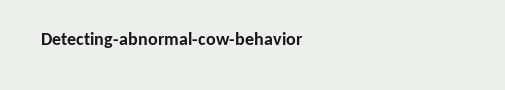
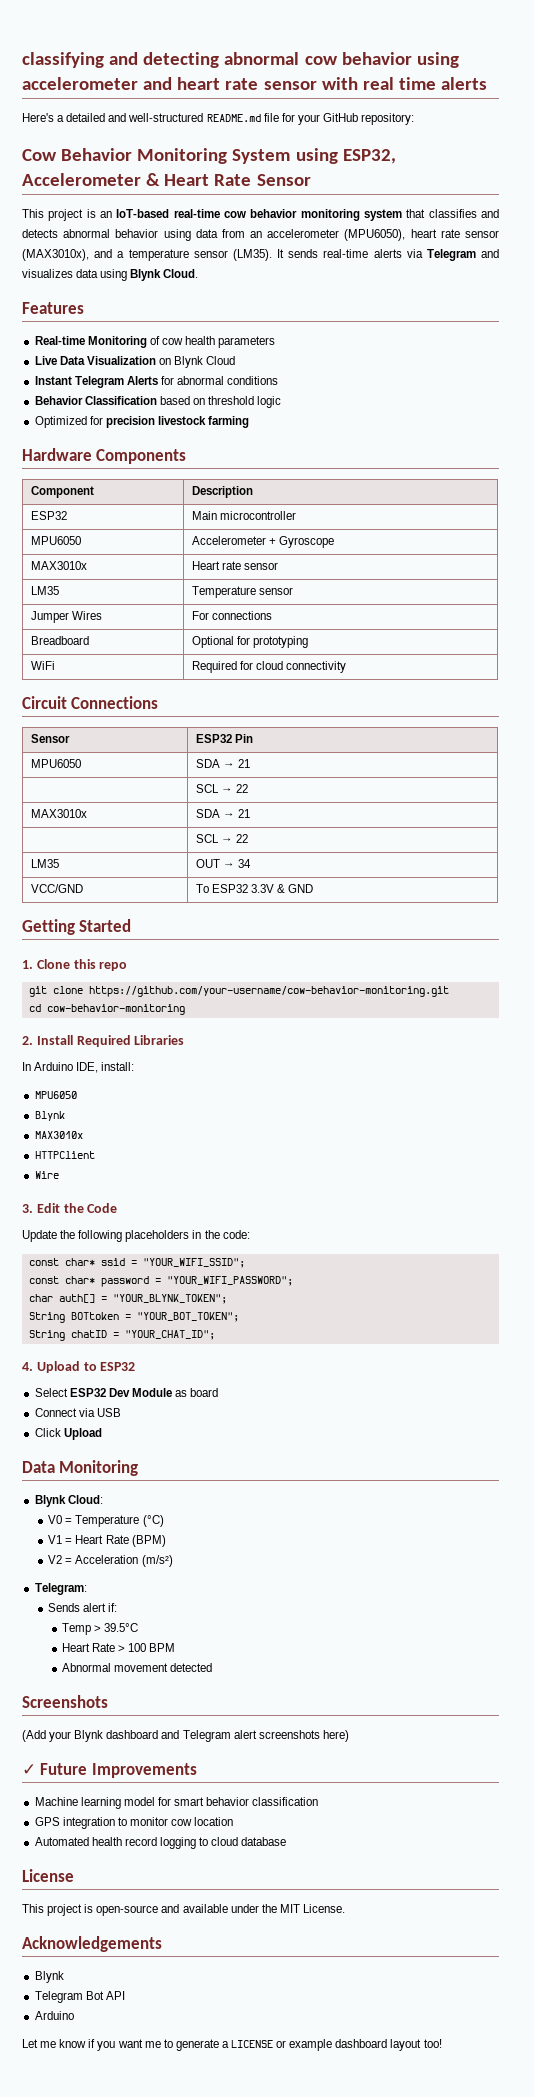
[41,32,303,48] Detecting-abnormal-cow-behavior -> [22,52,459,68] [22,77,488,90] [22,113,415,125] [22,148,396,164] [22,173,311,186] [22,209,499,221] [22,229,500,241] [22,249,500,261] [22,269,199,281] [22,302,84,314] [34,336,276,348] [34,356,236,368] [34,376,279,388] [34,396,282,408] [34,416,250,428] [22,448,187,464] [30,486,94,498] [191,486,253,498] [30,511,67,520] [191,511,296,520] [30,536,81,545] [191,536,334,548] [30,561,87,570] [191,561,278,570] [30,586,59,595] [191,586,293,598] [30,611,102,623] [191,611,272,620] [30,636,89,645] [191,636,308,648] [30,661,55,670] [191,661,346,673] [22,696,159,709] [30,734,70,743] [195,734,253,743] [30,759,81,768] [195,759,250,768] [195,784,248,793] [30,809,87,818] [195,809,250,818] [195,834,248,843] [30,859,59,868] [195,859,251,868] [30,884,83,893] [195,884,313,893] [22,919,132,935] [22,959,128,971] [28,986,449,997] [28,1004,185,1015] [22,1035,185,1047] [22,1062,135,1073] [34,1091,77,1099] [34,1111,65,1121] [34,1131,83,1139] [34,1151,95,1159] [34,1171,59,1179] [22,1203,118,1213] [22,1230,250,1242] [28,1258,245,1268] [28,1276,293,1287] [28,1294,227,1304] [28,1312,239,1323] [28,1330,215,1341] [22,1361,136,1373] [34,1388,219,1397] [34,1408,121,1417] [34,1428,102,1440] [22,1460,139,1476] [34,1495,103,1507] [48,1515,164,1527] [48,1535,166,1547] [48,1555,173,1567] [34,1583,87,1595] [48,1603,118,1612] [61,1623,139,1635] [61,1643,176,1652] [61,1663,213,1672] [22,1695,108,1708] [22,1730,349,1742] [22,1763,197,1778] [34,1797,319,1809] [34,1817,234,1829] [34,1837,287,1849] [22,1869,74,1882] [22,1904,345,1916] [22,1936,162,1952] [34,1971,64,1983] [34,1991,125,2003] [34,2011,74,2020] [22,2039,442,2051] classifying and detecting abnormal cow behavior using accelerometer and heart rate sensor with real time alerts // Here's a detailed and well-structured README.md file for your GitHub repository: // Cow Behavior Monitoring System using ESP32, Accelerometer & Heart Rate Sensor // This project is an IoT-based real-time cow behavior monitoring system that classifies and detects abnormal behavior using data from an accelerometer (MPU6050), heart rate sensor (MAX3010x), and a temperature sensor (LM35). It sends real-time alerts via Telegram and visualizes data using Blynk Cloud. // Features // Real-time Monitoring of cow health parameters // Live Data Visualization on Blynk Cloud // Instant Telegram Alerts for abnormal conditions // Behavior Classification based on threshold logic // Optimized for precision livestock farming // Hardware Components // Component | Description // ESP32 | Main microcontroller // MPU6050 | Accelerometer + Gyroscope // MAX3010x | Heart rate sensor // LM35 | Temperature sensor // Jumper Wires | For connections // Breadboard | Optional for prototyping // WiFi | Required for cloud connectivity // Circuit Connections // Sensor | ESP32 Pin // MPU6050 | SDA → 21 // | SCL → 22 // MAX3010x | SDA → 21 // | SCL → 22 // LM35 | OUT → 34 // VCC/GND | To ESP32 3.3V & GND // Getting Started // 1. Clone this repo // git clone https://github.com/your-username/cow-behavior-monitoring.git // cd cow-behavior-monitoring // 2. Install Required Libraries // In Arduino IDE, install: // MPU6050 // Blynk // MAX3010x // HTTPClient // Wire // 3. Edit the Code // Update the following placeholders in the code: // const char* ssid = "YOUR_WIFI_SSID"; // const char* password = "YOUR_WIFI_PASSWORD"; // char auth[] = "YOUR_BLYNK_TOKEN"; // String BOTtoken = "YOUR_BOT_TOKEN"; // String chatID = "YOUR_CHAT_ID"; // 4. Upload to ESP32 // Select ESP32 Dev Module as board // Connect via USB // Click Upload // Data Monitoring // Blynk Cloud: // V0 = Temperature (°C) // V1 = Heart Rate (BPM) // V2 = Acceleration (m/s²) // Telegram: // Sends alert if: // Temp > 39.5°C // Heart Rate > 100 BPM // Abnormal movement detected // Screenshots // (Add your Blynk dashboard and Telegram alert screenshots here) // ✓ Future Improvements // Machine learning model for smart behavior classification // GPS integration to monitor cow location // Automated health record logging to cloud database // License // This project is open-source and available under the MIT License. // Acknowledgements // Blynk // Telegram Bot API // Arduino // Let me know if you want me to generate a LICENSE or example dashboard layout too!

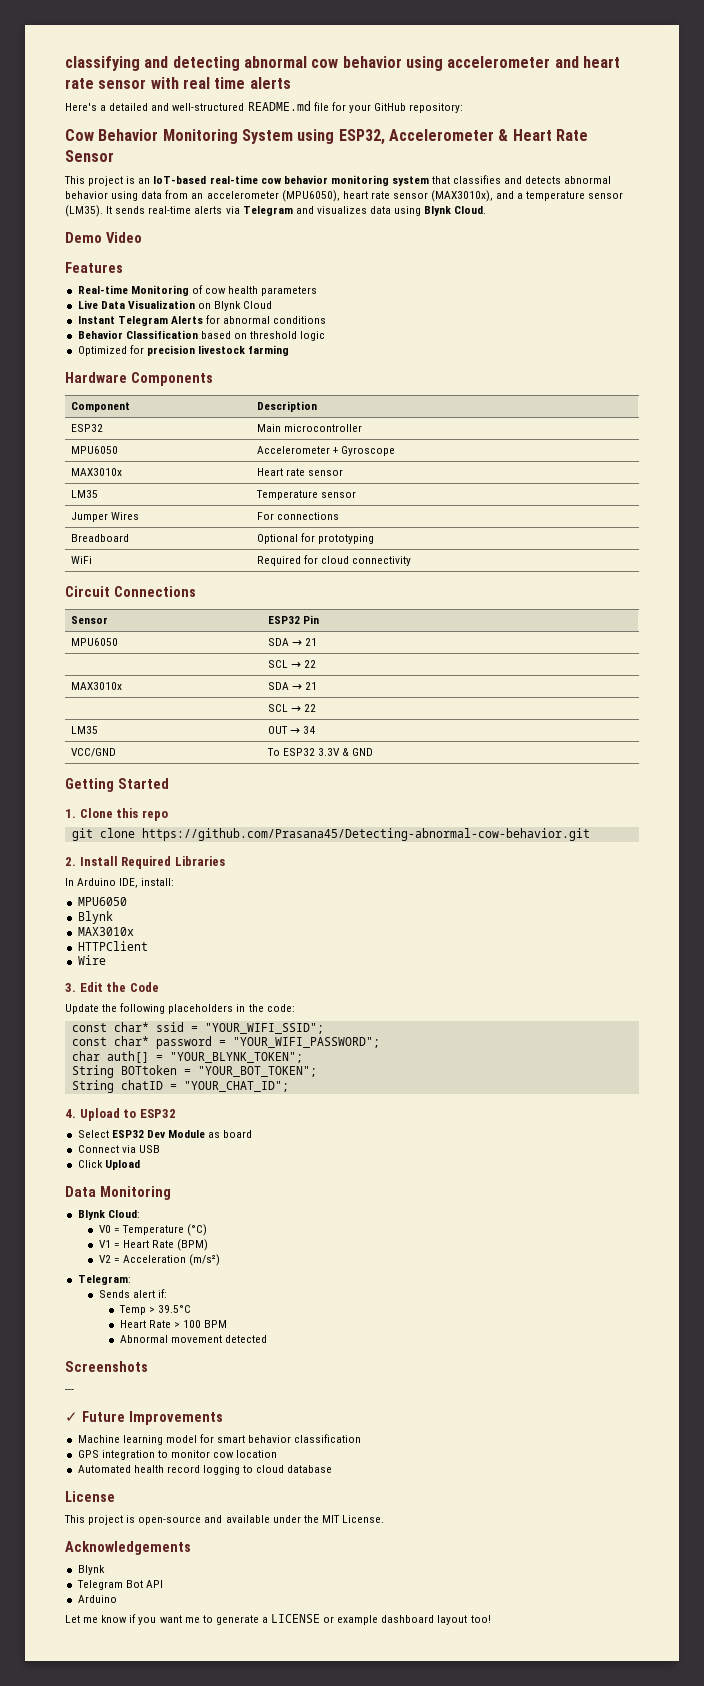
(199, 273) none -> [65,232,142,243] // Demo Video
[88,986,449,997] [28,1004,185,1015] https://github.com/your-username/cow-behavior-monitoring.git // cd cow-behavior-monitoring -> [141,828,590,841] https://github.com/Prasana45/Detecting-abnormal-cow-behavior.git
[22,1730,349,1742] (Add your Blynk dashboard and Telegram alert screenshots here) -> [65,1389,74,1393] ---

